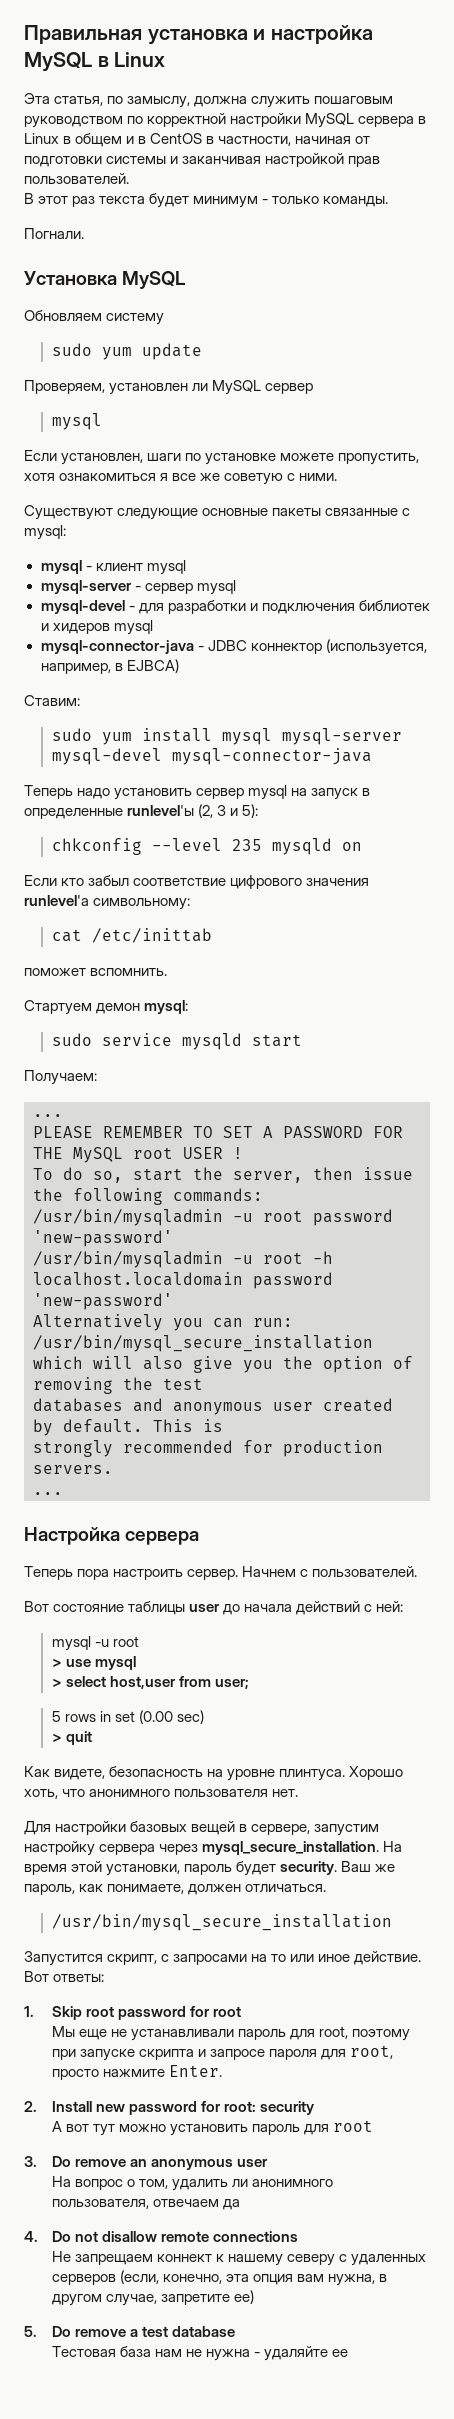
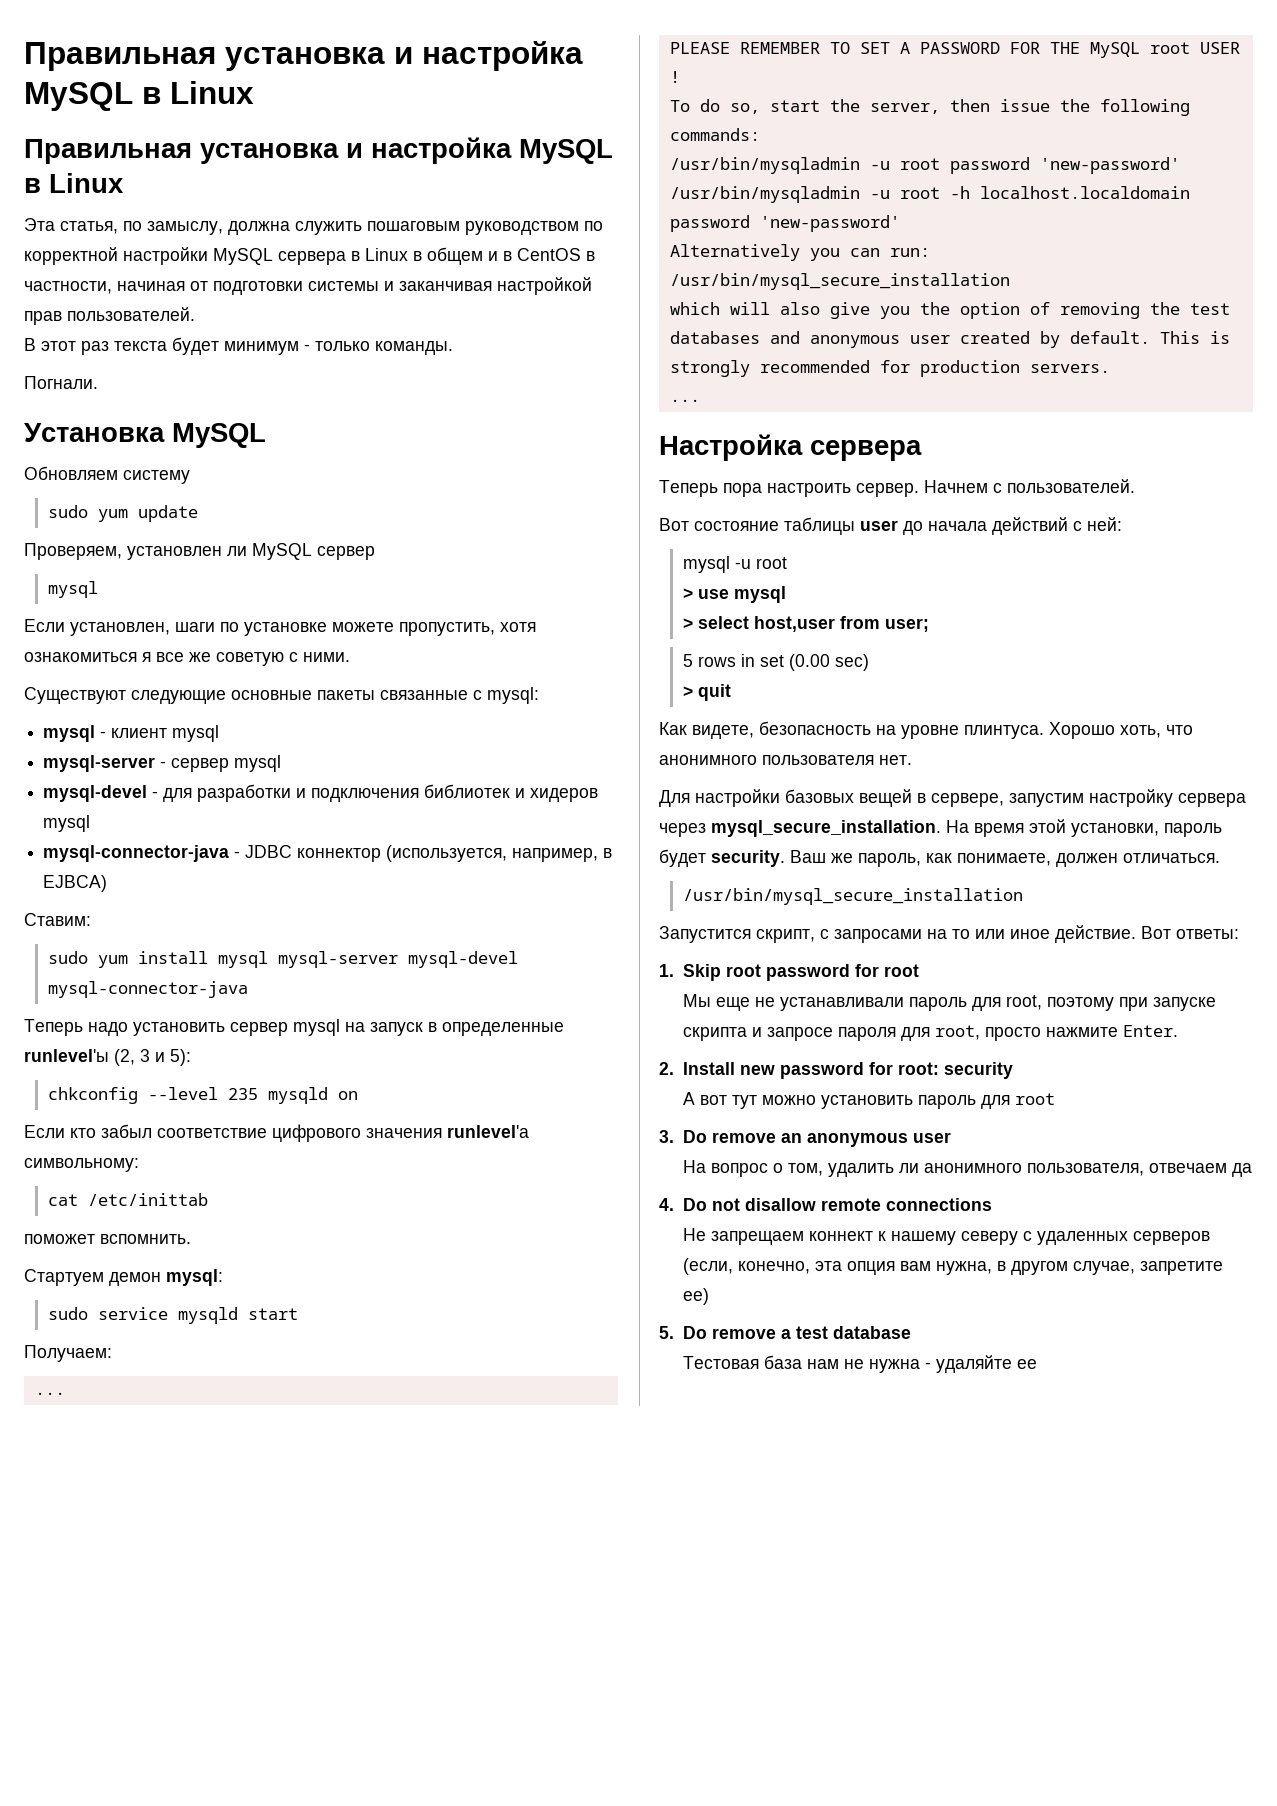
[24,25,373,45] [24,52,166,72] Правильная установка и настройка MySQL в Linux -> [24,41,583,71] [24,81,254,111] [24,137,613,164] [24,173,124,193] Правильная установка и настройка MySQL в Linux // Правильная установка и настройка MySQL в Linux

